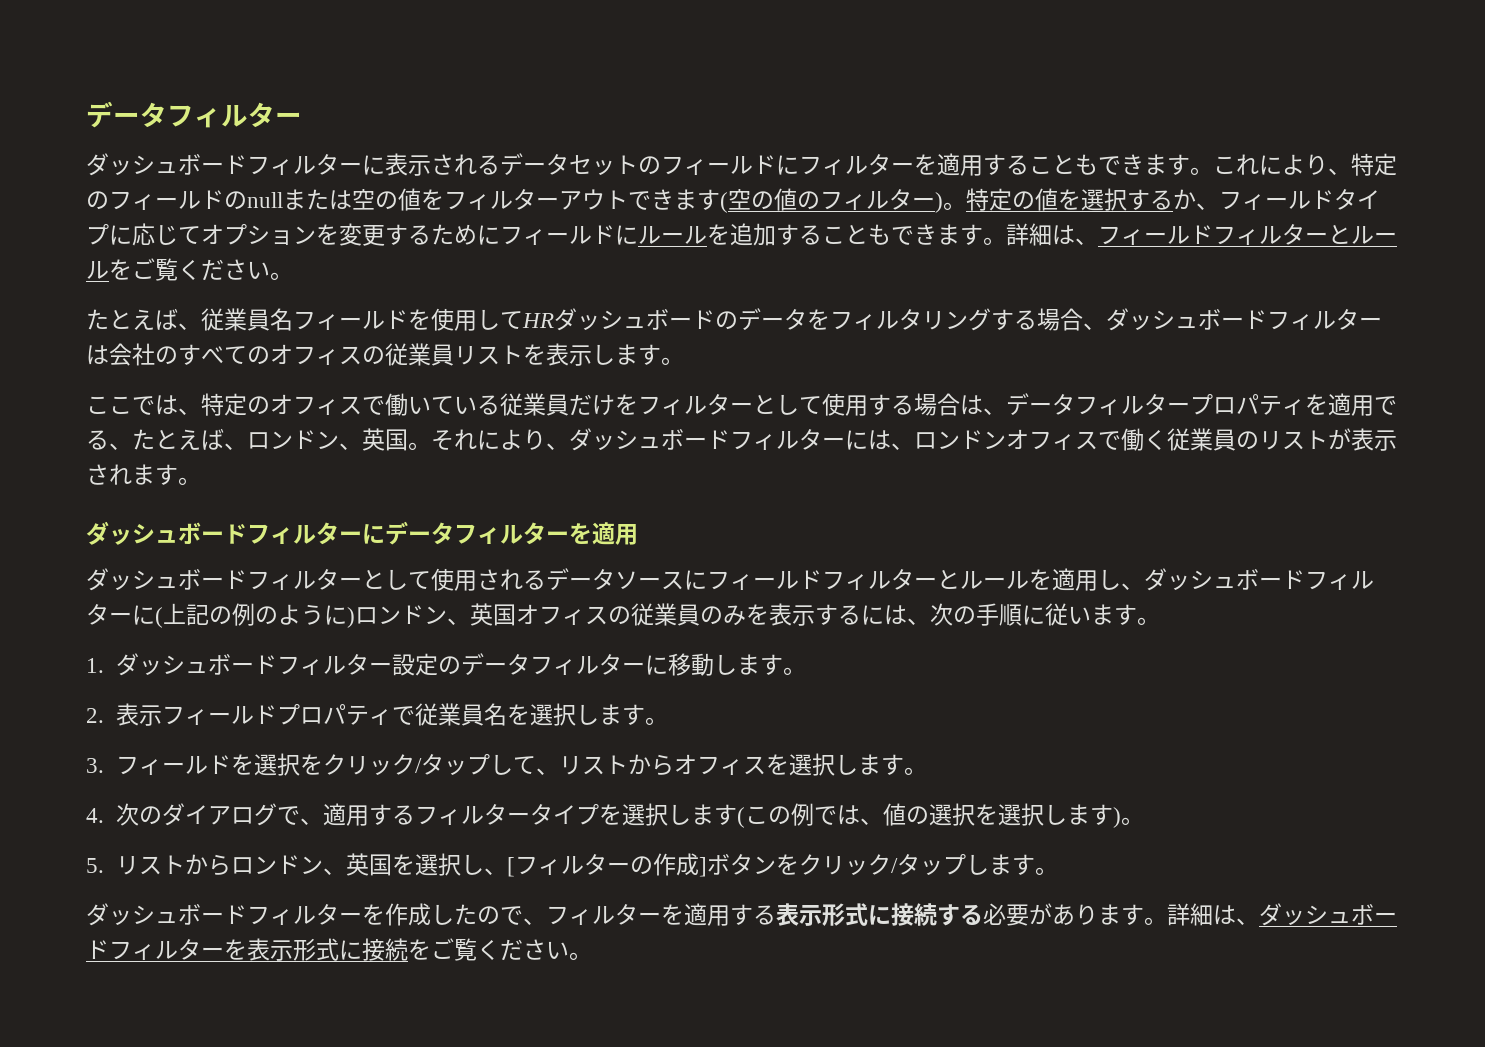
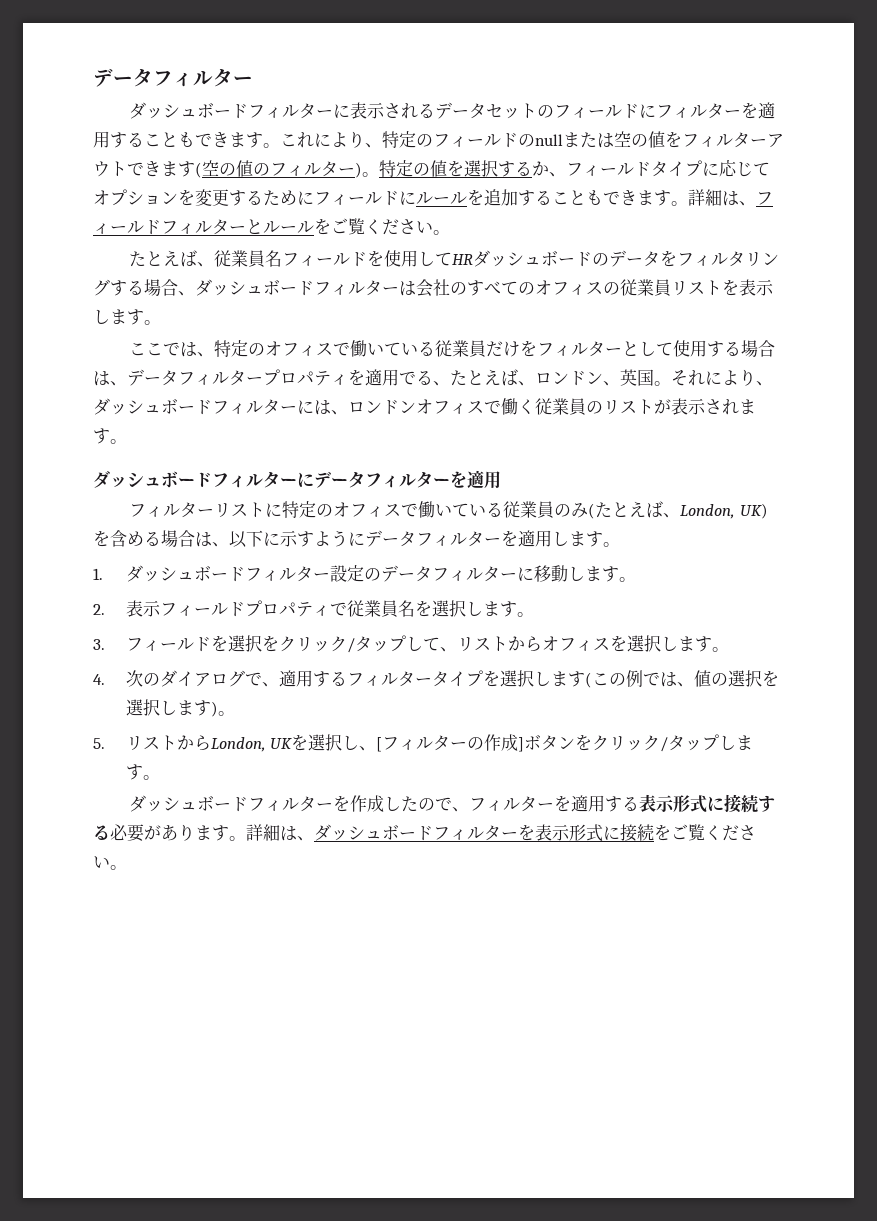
[86,568,1374,591] [86,603,1091,628] ダッシュボードフィルターとして使用されるデータソースにフィールドフィルターとルールを適用し、ダッシュボードフィルターに(上記の例のように)ロンドン、英国オフィスの従業員のみを表示するには、次の手順に従い -> [129,501,768,519] [93,530,569,548] フィルターリストに特定のオフィスで働いている従業員のみ(たとえば、London, UK)を含める場合は、以下に示すようにデータフィルターを適用し
[230,853,392,876] ロンドン、英国 -> [210,737,293,752] London, UK

